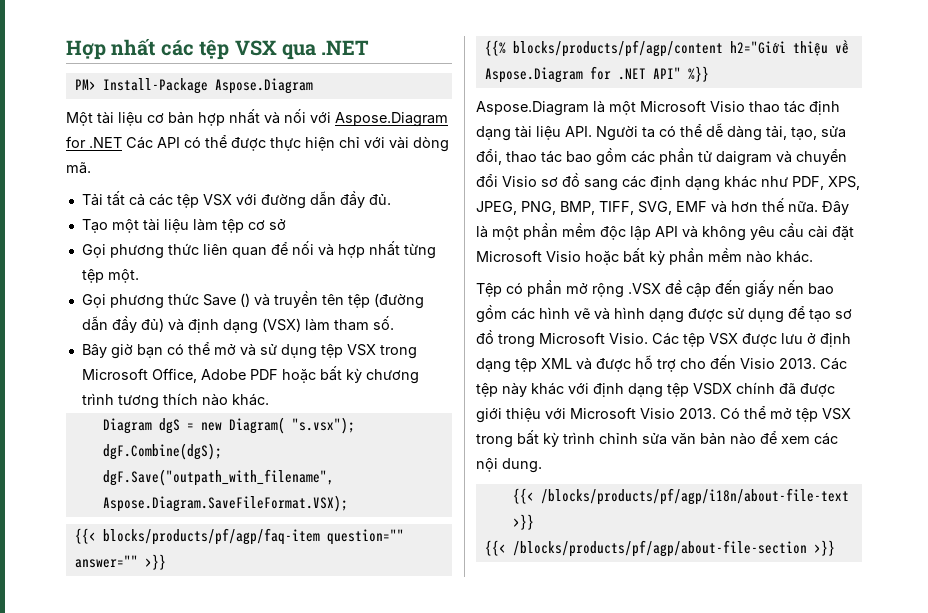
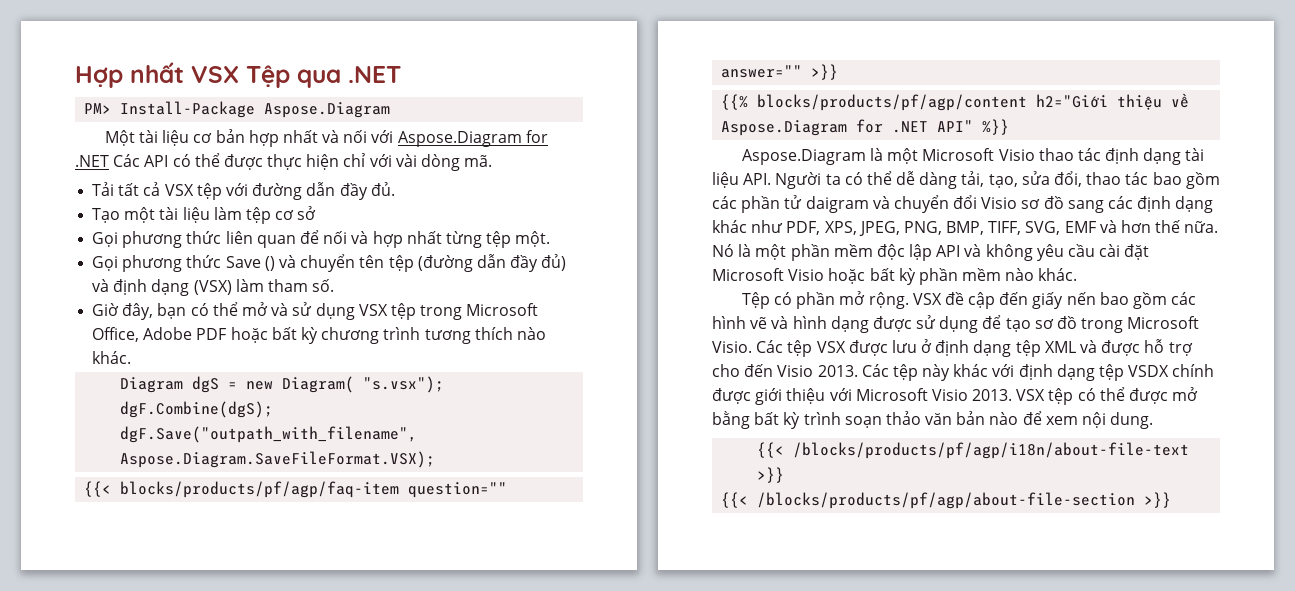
[160,40,277,60] các tệp VSX -> [191,65,290,88] VSX Tệp
[148,193,232,208] các tệp VSX -> [164,183,222,200] VSX tệp
[273,291,318,308] truyền -> [300,254,356,272] chuyển
[81,343,133,359] Bây giờ -> [92,303,154,320] Giờ đây,
[320,344,376,358] tệp VSX -> [358,303,416,320] VSX tệp
[822,201,849,215] Đây -> [712,244,734,257] Nó
[592,283,661,298] rộng .VSX -> [868,292,942,309] rộng. VSX
[779,383,796,395] đã -> (1215, 370) none
[720,406,851,422] [476,434,513,448] Có thể mở tệp VSX trong -> [1016,387,1199,405] [712,411,750,429] VSX tệp có thể được mở bằng
[599,433,667,445] chỉnh sửa -> [844,411,921,428] soạn thảo
[814,432,838,445] các -> (1078, 420) none

